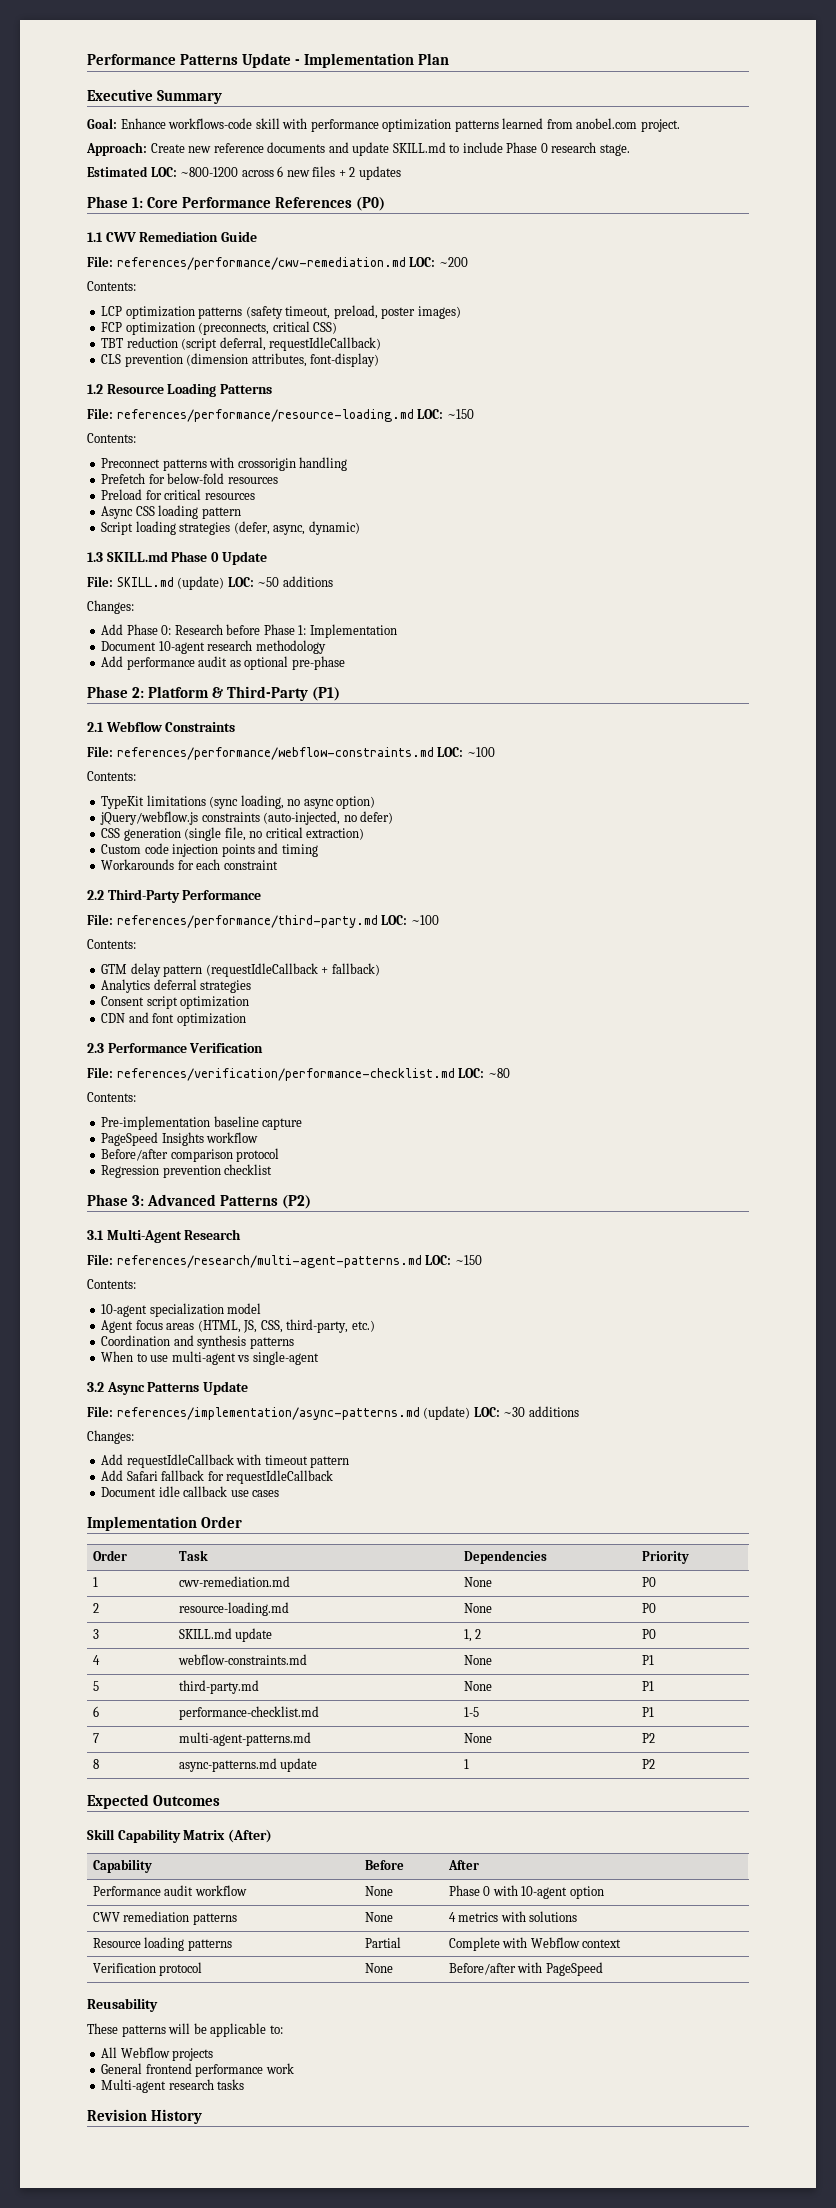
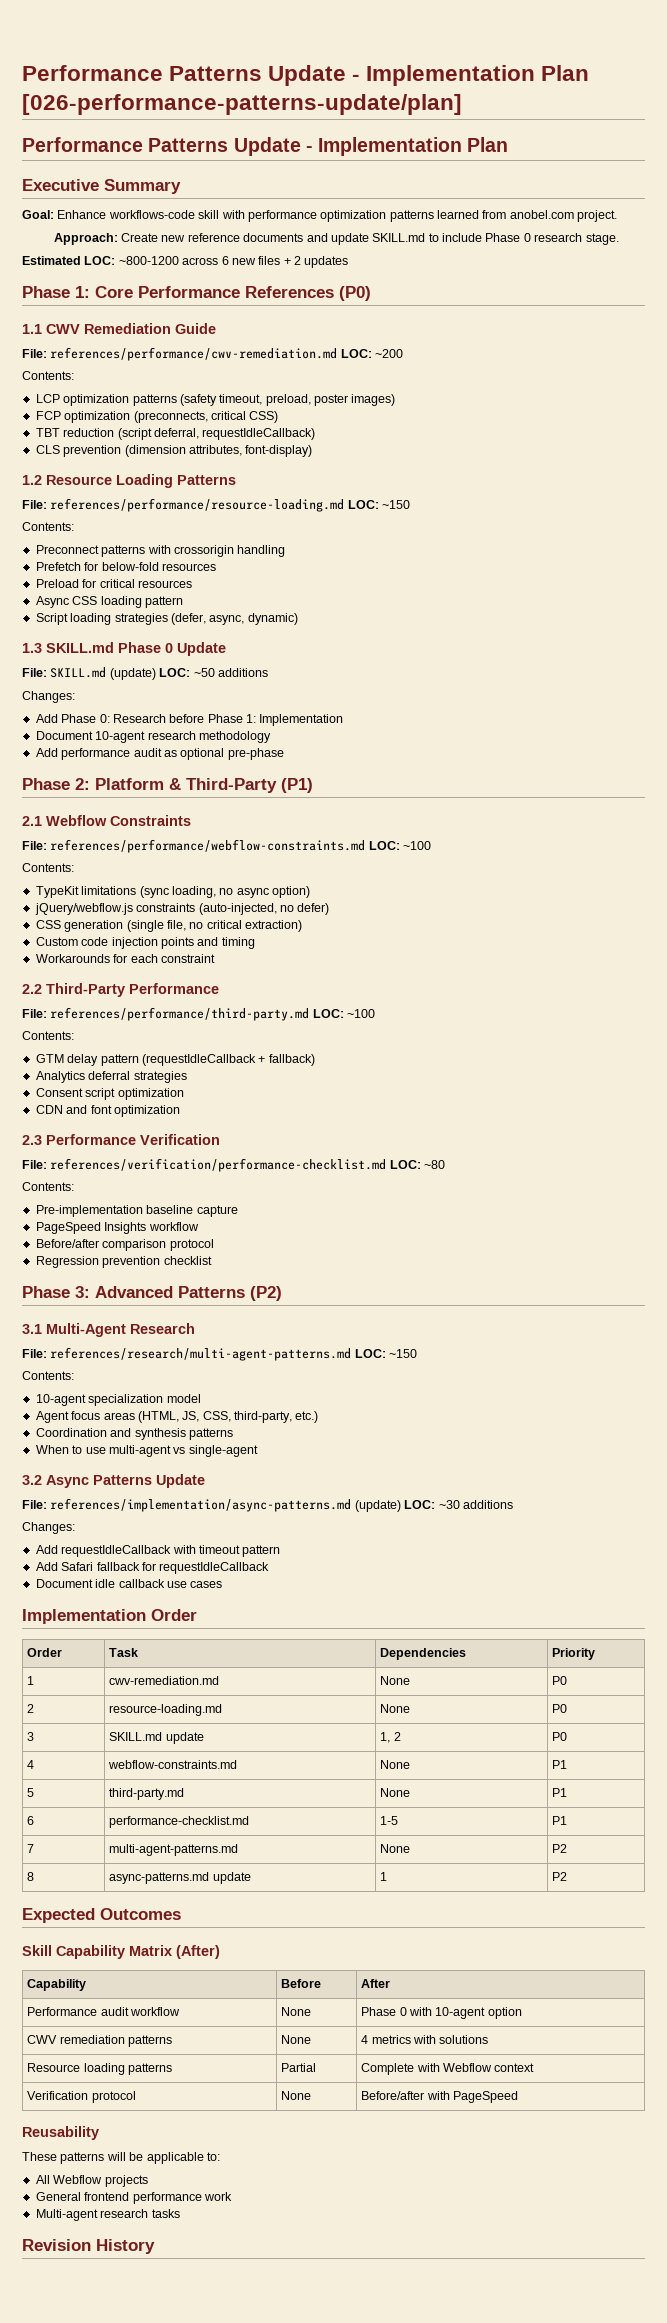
[87,53,450,68] Performance Patterns Update - Implementation Plan -> [22,65,590,86] [22,94,462,115] [22,137,509,156] Performance Patterns Update - Implementation Plan [026-performance-patterns-update/plan] // Performance Patterns Update - Implementation Plan

